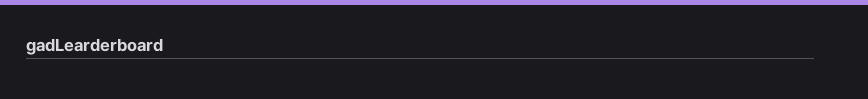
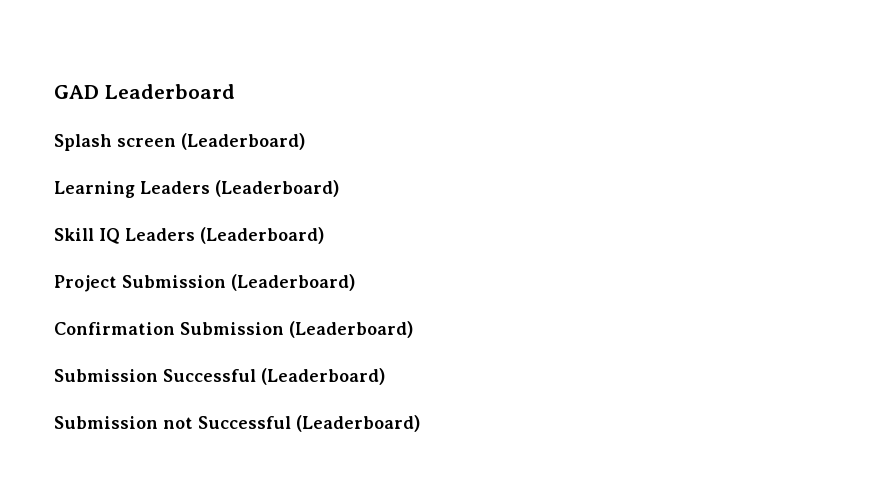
[26,38,163,55] gadLearderboard -> [54,84,235,99] [54,133,305,151] [54,180,339,198] [54,227,324,244] [54,274,355,292] [54,321,413,338] [54,368,385,385] [54,415,420,432] GAD Leaderboard // Splash screen (Leaderboard) // Learning Leaders (Leaderboard) // Skill IQ Leaders (Leaderboard) // Project Submission (Leaderboard) // Confirmation Submission (Leaderboard) // Submission Successful (Leaderboard) // Submission not Successful (Leaderboard)

